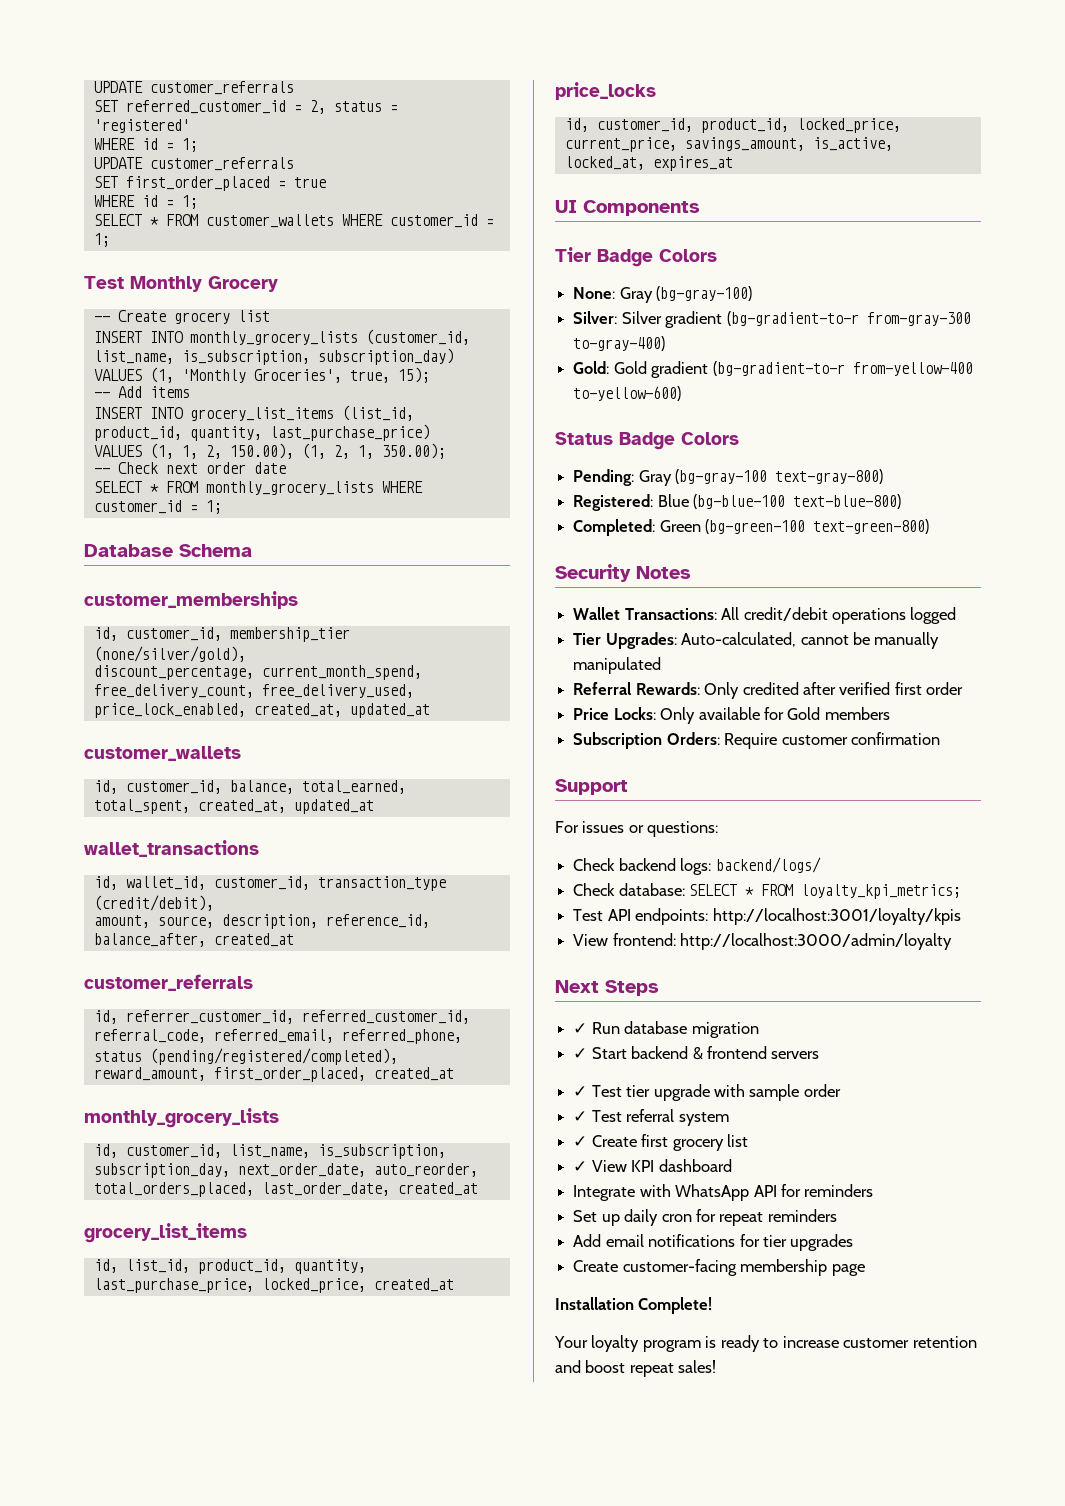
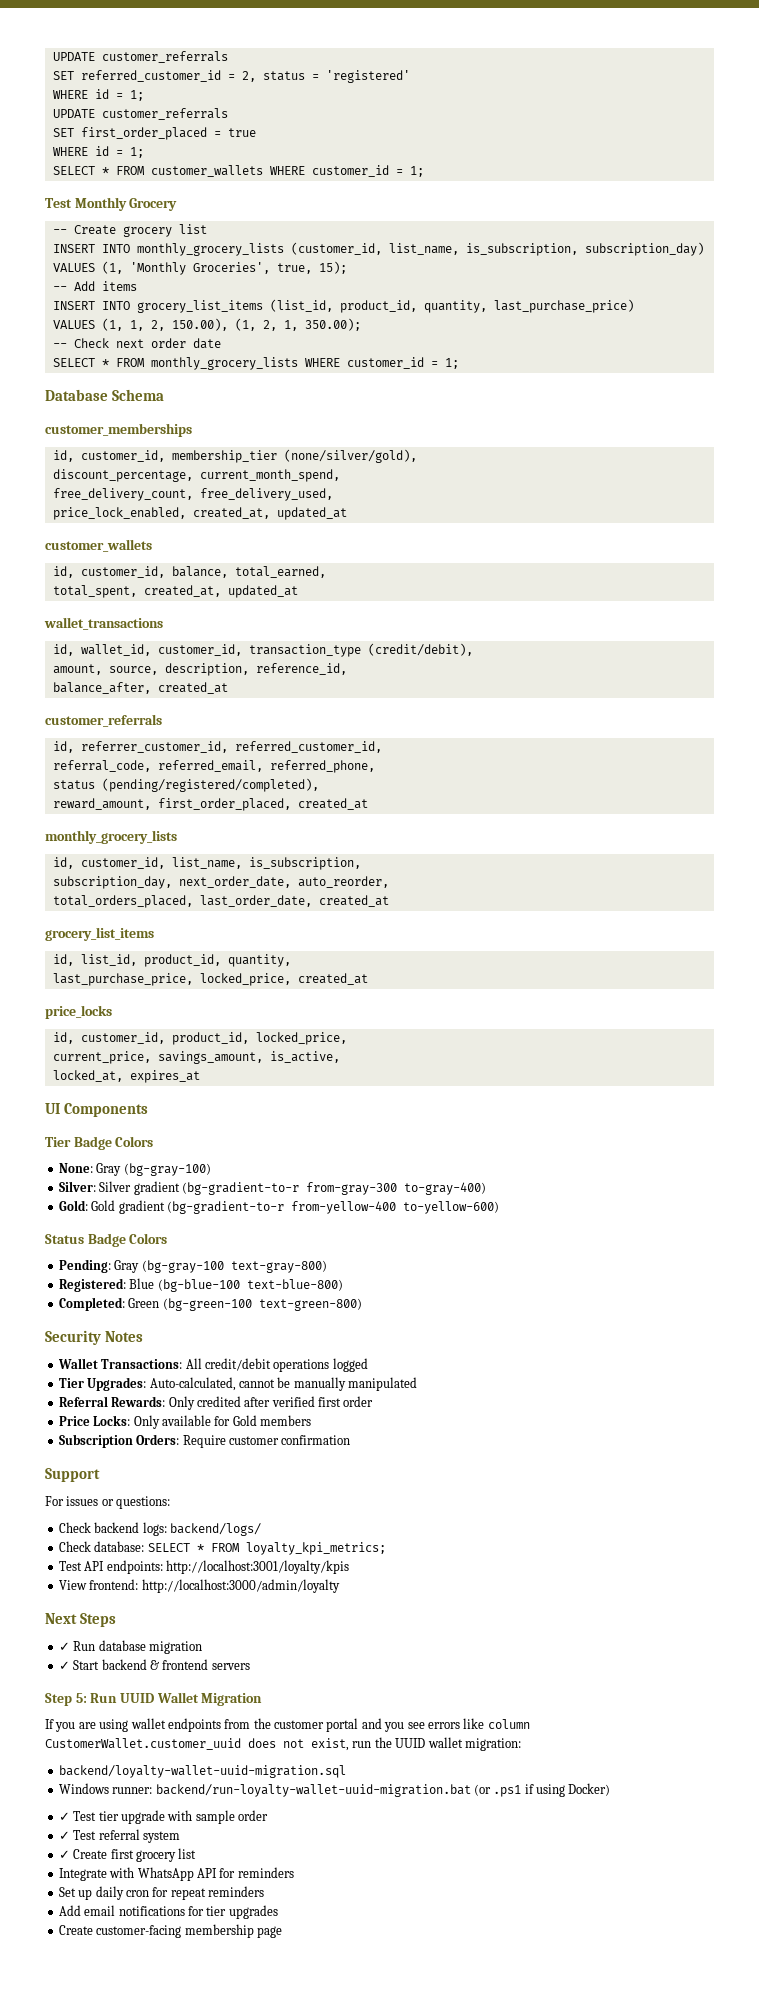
(820, 1055) none -> [45,1692,263,1706] [45,1718,530,1732] [45,1737,521,1751] [58,1765,346,1778] [58,1783,611,1797] // Step 5: Run UUID Wallet Migration // If you are using wallet endpoints from the customer portal and you see errors like column CustomerWallet.customer_uuid does not exist, run the UUID wallet migration: // backend/loyalty-wallet-uuid-migration.sql // Windows runner: backend/run-loyalty-wallet-uuid-migration.bat (or .ps1 if using Docker)
[573,1159,732,1172] // ✓ View KPI dashboard -> (197, 1853) none
[555,1297,713,1314] [554,1335,977,1352] [555,1360,717,1377] // Installation Complete! // Your loyalty program is ready to increase customer retention and boost repeat sales! -> (282, 1932) none

